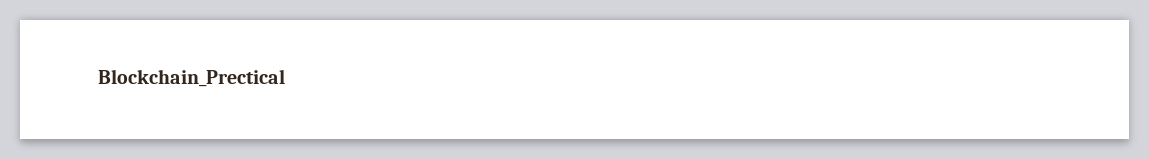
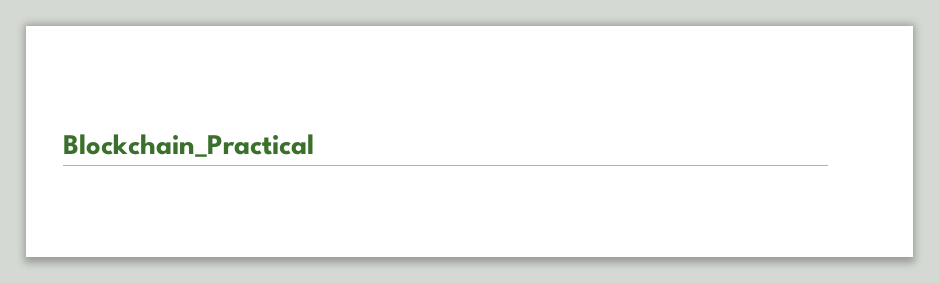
[98,69,285,87] Blockchain_Prectical -> [63,134,314,157] Blockchain_Practical

